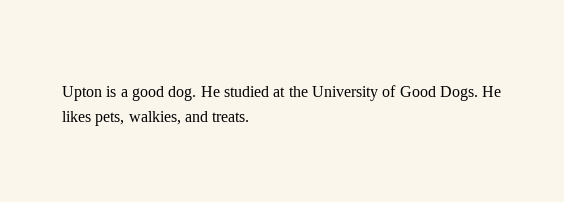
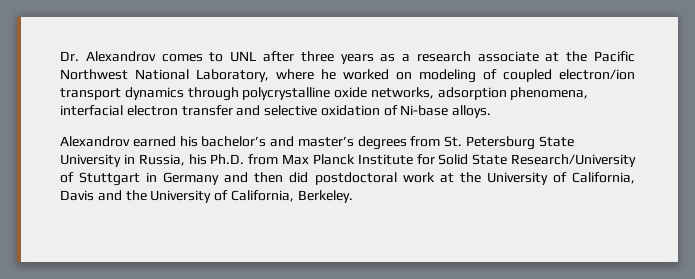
[62,85,502,101] [62,111,250,126] Upton is a good dog. He studied at the University of Good Dogs. He likes pets, walkies, and treats. -> [60,51,635,64] [60,69,635,83] [60,87,589,101] [60,105,492,118] [60,136,574,150] [60,154,636,167] [60,172,635,186] [60,190,353,203] Dr. Alexandrov comes to UNL after three years as a research associate at the Pacific Northwest National Laboratory, where he worked on modeling of coupled electron/ion transport dynamics through polycrystalline oxide networks, adsorption phenomena, interfacial electron transfer and selective oxidation of Ni-base alloys. // Alexandrov earned his bachelor’s and master’s degrees from St. Petersburg State University in Russia, his Ph.D. from Max Planck Institute for Solid State Research/University of Stuttgart in Germany and then did postdoctoral work at the University of California, Davis and the University of California, Berkeley.

